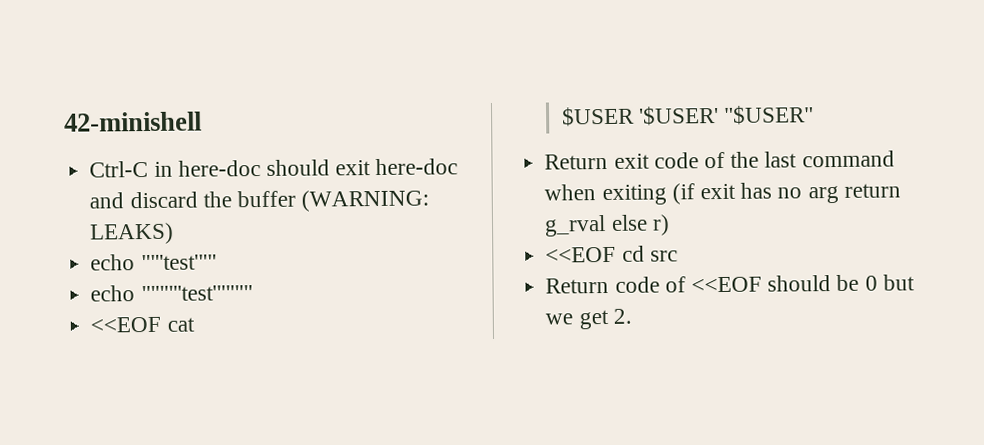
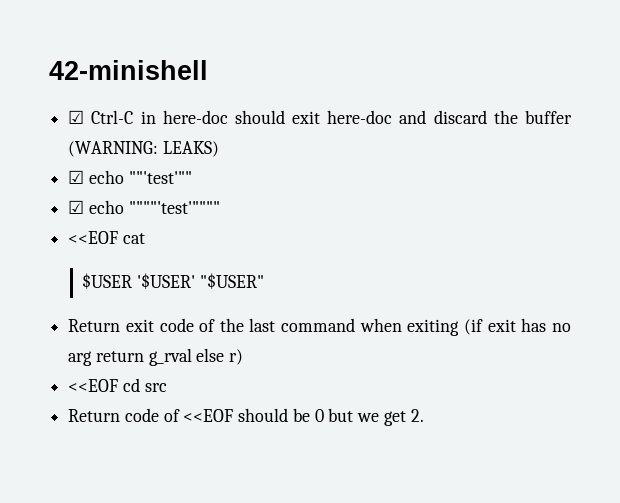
(202, 121) none -> [68,110,85,124] ☑
(175, 233) none -> [68,170,85,184] ☑
(217, 262) none -> [68,200,85,214] ☑

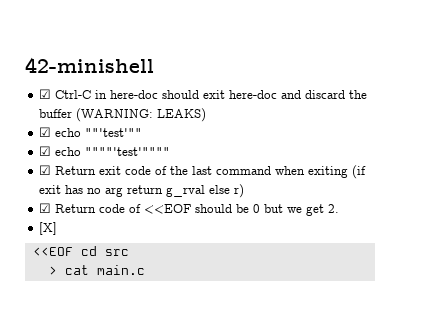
[68,231,145,244] [82,273,264,289] <<EOF cat // $USER '$USER' "$USER" // -> [39,165,52,175] ☑
[68,378,167,392] <<EOF cd src // -> [39,203,52,213] ☑
(424, 415) none -> [39,222,58,235] [32,246,129,256] [48,265,145,275] // [X] // <<EOF cd src // > cat main.c

